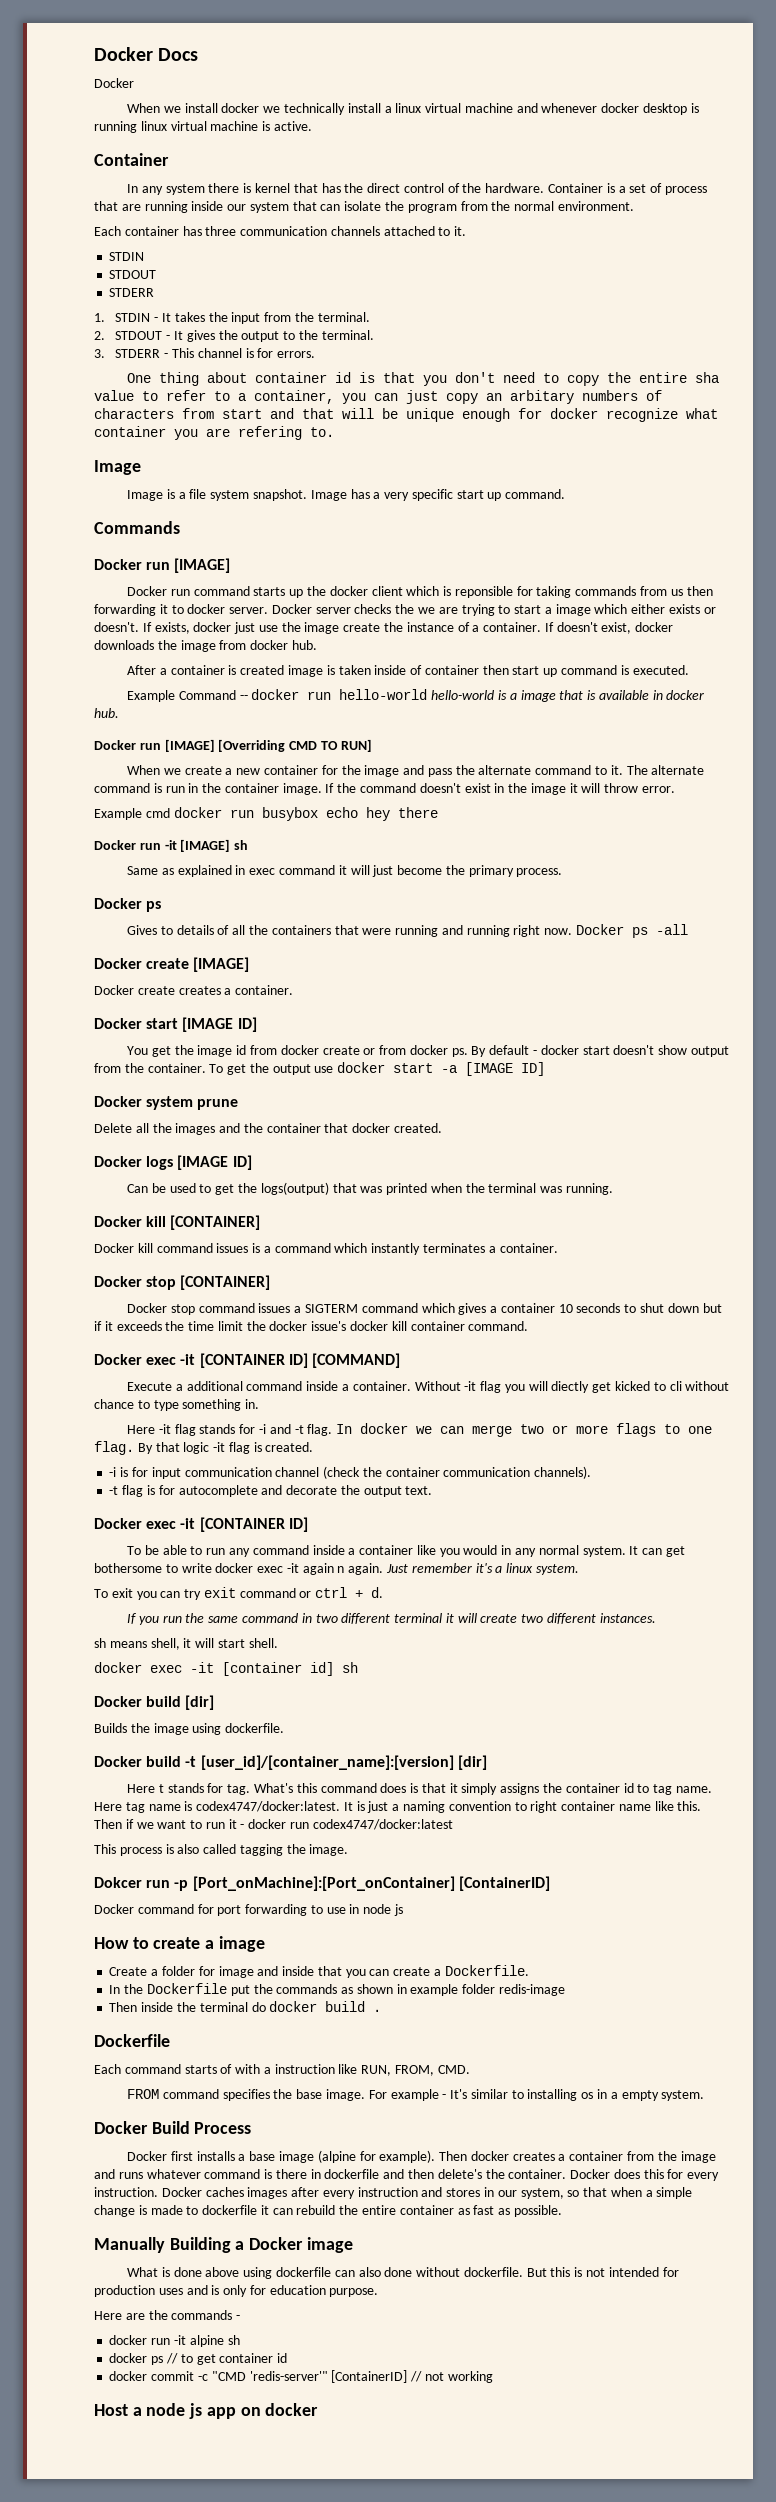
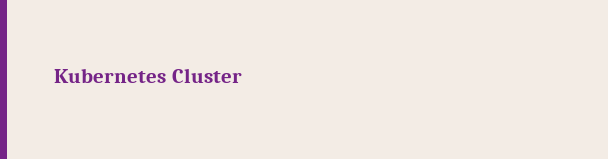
[94,47,199,61] [94,78,134,88] [127,103,699,115] [94,121,312,133] [94,153,169,166] [127,183,707,195] [94,201,634,213] [94,226,467,236] [109,252,145,261] [109,270,157,279] [109,288,155,297] [94,312,370,324] [94,330,374,342] [94,348,316,358] [127,372,720,386] [94,390,662,404] [94,408,718,422] [94,426,334,440] [94,460,141,475] [127,489,566,501] [94,521,180,534] [94,558,231,573] [127,586,713,598] [94,604,716,616] [94,622,674,634] [94,640,317,652] [127,665,689,677] [127,689,705,702] [94,708,119,718] [94,739,372,752] [127,765,705,777] [94,783,676,795] [94,807,438,821] [94,839,249,852] [127,865,563,877] [94,898,162,912] [127,924,688,938] [94,957,250,972] [94,985,294,995] [94,1017,257,1032] [127,1045,729,1057] [94,1062,546,1076] [94,1096,239,1110] [94,1123,443,1135] [94,1155,252,1170] [127,1182,613,1195] [94,1215,261,1230] [94,1243,558,1255] [94,1275,271,1290] [127,1303,722,1315] [94,1321,529,1331] [94,1353,400,1368] [127,1381,730,1393] [94,1399,260,1411] [127,1423,713,1437] [94,1441,314,1455] [109,1466,592,1479] [109,1485,433,1497] [94,1517,308,1532] [127,1545,685,1557] [94,1563,579,1575] [94,1587,384,1600] [127,1613,656,1625] [94,1638,278,1650] [94,1662,358,1676] [94,1695,215,1710] [94,1723,285,1735] [94,1755,487,1770] [127,1783,712,1795] [94,1801,702,1813] [94,1819,453,1830] [94,1844,349,1856] [94,1876,550,1891] [94,1904,404,1916] [94,1936,265,1952] [109,1965,529,1978] [109,1983,565,1996] [109,2001,382,2012] [94,2034,170,2047] [94,2064,470,2076] [127,2089,705,2101] [94,2121,252,2134] [127,2150,716,2163] [94,2169,720,2181] [94,2187,693,2199] [94,2205,562,2217] [94,2237,353,2253] [127,2267,679,2279] [94,2285,379,2297] [94,2310,241,2320] [109,2335,240,2347] [109,2353,288,2365] [109,2370,493,2383] [94,2403,319,2419] Docker Docs // Docker // When we install docker we technically install a linux virtual machine and whenever docker desktop is running linux virtual machine is active. // Container // In any system there is kernel that has the direct control of the hardware. Container is a set of process that are running inside our system that can isolate the program from the normal environment. // Each container has three communication channels attached to it. // STDIN // STDOUT // STDERR // 1. STDIN - It takes the input from the terminal. // 2. STDOUT - It gives the output to the terminal. // 3. STDERR - This channel is for errors. // One thing about container id is that you don't need to copy the entire sha value to refer to a container, you can just copy an arbitary numbers of characters from start and that will be unique enough for docker recognize what container you are refering to. // Image // Image is a file system snapshot. Image has a very specific start up command. // Commands // Docker run [IMAGE] // Docker run command starts up the docker client which is reponsible for taking commands from us then forwarding it to docker server. Docker server checks the we are trying to start a image which either exists or doesn't. If exists, docker just use the image create the instance of a container. If doesn't exist, docker downloads the image from docker hub. // After a container is created image is taken inside of container then start up command is executed. // Example Command -- docker run hello-world hello-world is a image that is available in docker hub. // Docker run [IMAGE] [Overriding CMD TO RUN] // When we create a new container for the image and pass the alternate command to it. The alternate command is run in the container image. If the command doesn't exist in the image it will throw error. // Example cmd docker run busybox echo hey there // Docker run -it [IMAGE] sh // Same as explained in exec command it will just become the primary process. // Docker ps // Gives to details of all the containers that were running and running right now. Docker ps -all // Docker create [IMAGE] // Docker create creates a container. // Docker start [IMAGE ID] // You get the image id from docker create or from docker ps. By default - docker start doesn't show output from the container. To get the output use docker start -a [IMAGE ID] // Docker system prune // Delete all the images and the container that docker created. // Docker logs [IMAGE ID] // Can be used to get the logs(output) that was printed when the terminal was running. // Docker kill [CONTAINER] // Docker kill command issues is a command which instantly terminates a container. // Docker stop [CONTAINER] // Docker stop command issues a SIGTERM command which gives a container 10 seconds to shut down but if it exceeds the time limit the docker issue's docker kill container command. // Docker exec -it [CONTAINER ID] [COMMAND] // Execute a additional command inside a container. Without -it flag you will diectly get kicked to cli without chance to type something in. // Here -it flag stands for -i and -t flag. In docker we can merge two or more flags to one flag. By that logic -it flag is created. // -i is for input communication channel (check the container communication channels). // -t flag is for autocomplete and decorate the output text. // Docker exec -it [CONTAINER ID] // To be able to run any command inside a container like you would in any normal system. It can get bothersome to write docker exec -it again n again. Just remember it's a linux system. // To exit you can try exit command or ctrl + d. // If you run the same command in two different terminal it will create two different instances. // sh means shell, it will start shell. // docker exec -it [container id] sh // Docker build [dir] // Builds the image using dockerfile. // Docker build -t [user_id]/[container_name]:[version] [dir] // Here t stands for tag. What's this command does is that it simply assigns the container id to tag name. Here tag name is codex4747/docker:latest. It is just a naming convention to right container name like this. Then if we want to run it - docker run codex4747/docker:latest // This process is also called tagging the image. // Dokcer run -p [Port_onMachine]:[Port_onContainer] [ContainerID] // Docker command for port forwarding to use in node js // How to create a image // Create a folder for image and inside that you can create a Dockerfile. // In the Dockerfile put the commands as shown in example folder redis-image // Then inside the terminal do docker build . // Dockerfile // Each command starts of with a instruction like RUN, FROM, CMD. // FROM command specifies the base image. For example - It's similar to installing os in a empty system. // Docker Build Process // Docker first installs a base image (alpine for example). Then docker creates a container from the image and runs whatever command is there in dockerfile and then delete's the container. Docker does this for every instruction. Docker caches images after every instruction and stores in our system, so that when a simple change is made to dockerfile it can rebuild the entire container as fast as possible. // Manually Building a Docker image // What is done above using dockerfile can also done without dockerfile. But this is not intended for production uses and is only for education purpose. // Here are the commands - // docker run -it alpine sh // docker ps // to get container id // docker commit -c "CMD 'redis-server'" [ContainerID] // not working // Host a node js app on docker -> [54,68,242,83] Kubernetes Cluster

